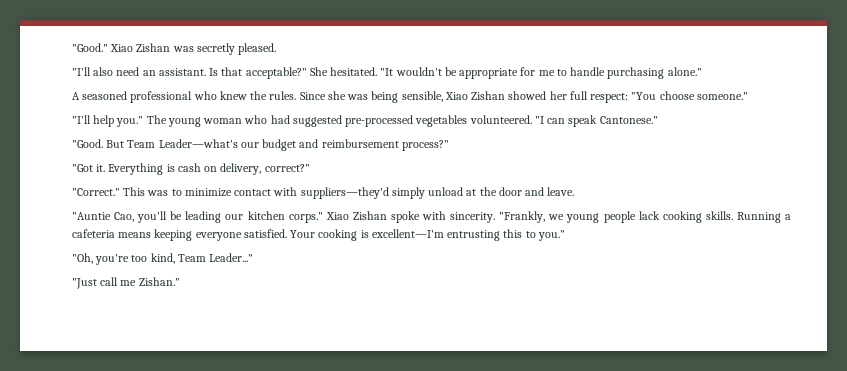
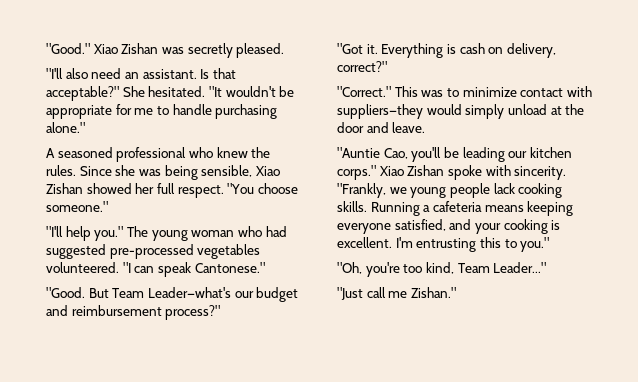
[590,93,629,103] respect: -> [177,185,224,198] respect.
[300,187,389,199] suppliers—they'd -> [337,104,462,119] suppliers—they would
[243,229,444,241] satisfied. Your cooking is excellent—I'm -> [394,219,561,234] [337,237,413,248] satisfied, and your cooking is excellent. I'm

